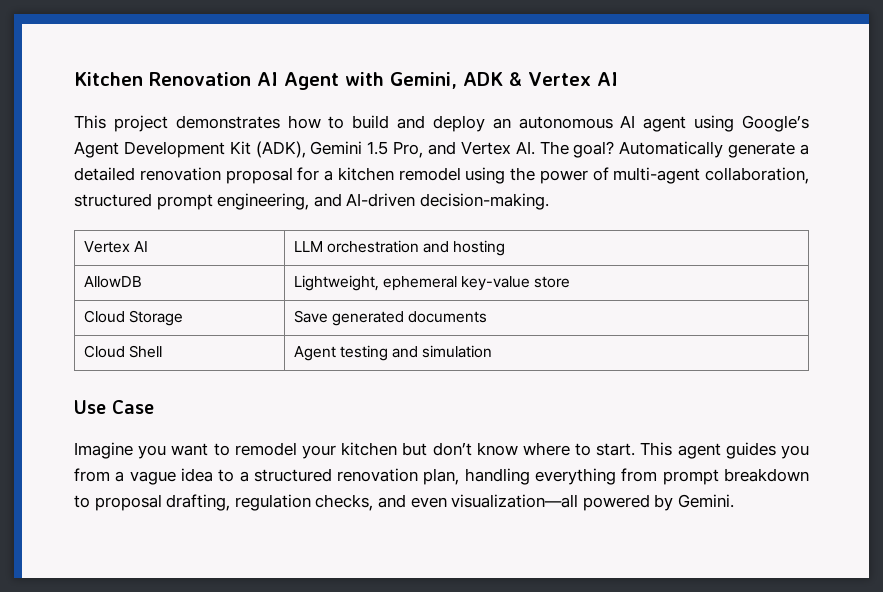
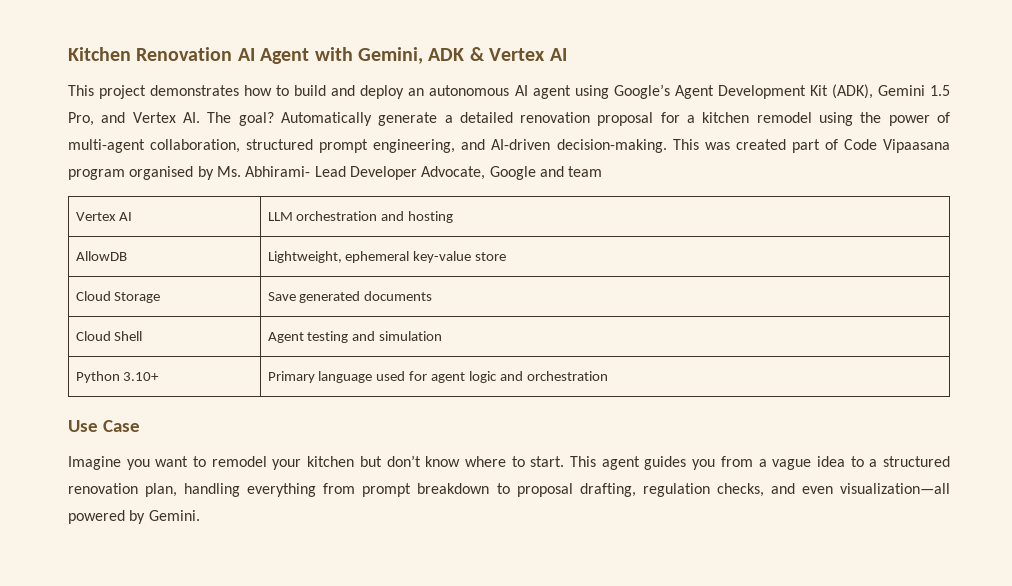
(549, 201) none -> [672,139,950,153] [68,166,603,180] This was created part of Code Vipaasana program organised by Ms. Abhirami- Lead Developer Advocate, Google and team
(493, 351) none -> [75,371,160,383] [267,371,608,383] // Python 3.10+ | Primary language used for agent logic and orchestration

